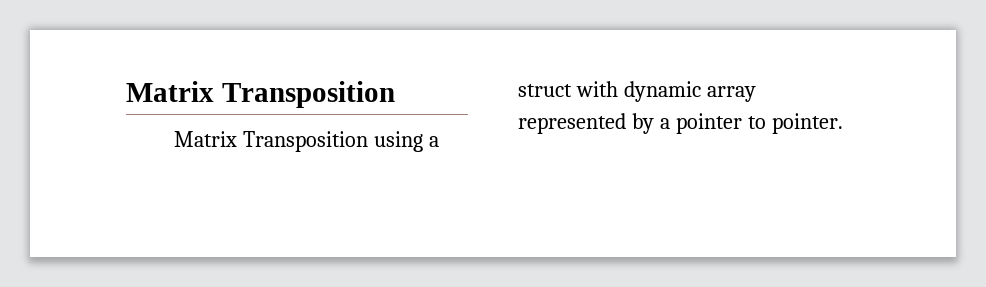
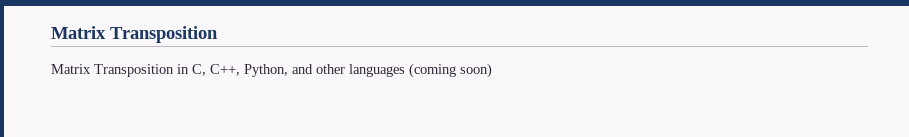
[374,131,440,152] [518,81,756,102] [518,113,843,134] using a struct with dynamic array represented by a pointer to pointer. -> [177,63,492,78] in C, C++, Python, and other languages (coming soon)

